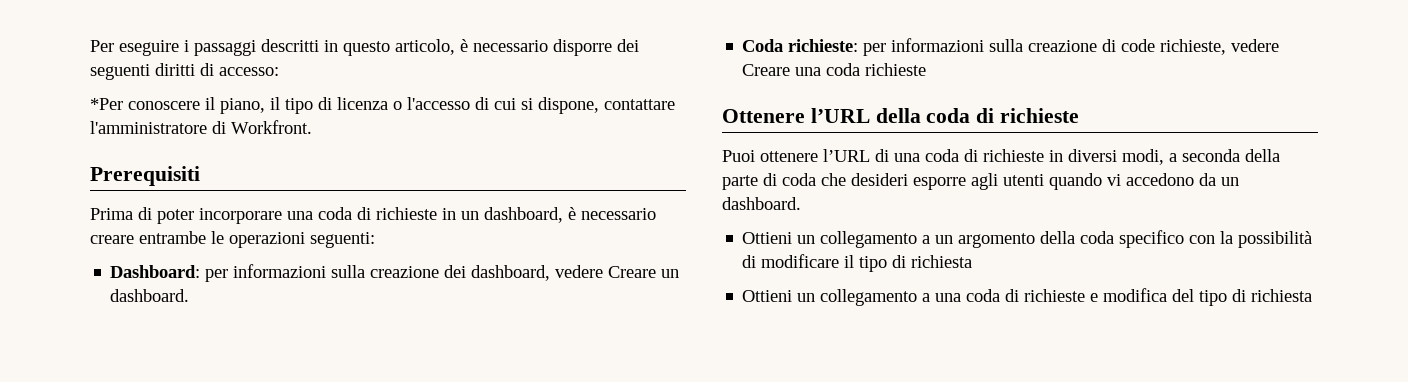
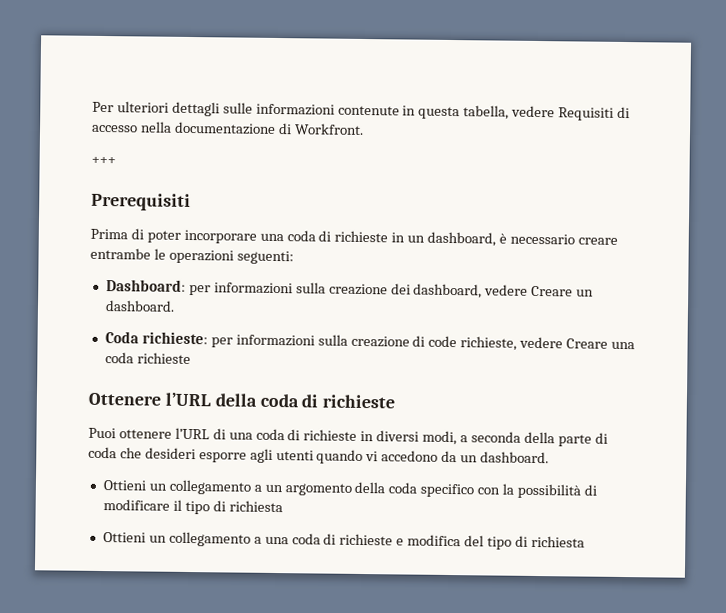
[119,39,639,56] [90,63,279,80] [90,97,675,114] [90,121,207,134] eseguire i passaggi descritti in questo articolo, è necessario disporre dei seguenti diritti di accesso: // *Per conoscere il piano, il tipo di licenza o l'accesso di cui si dispone, contattare l'amministratore -> [116,101,631,121] [91,121,276,135] ulteriori dettagli sulle informazioni contenute in questa tabella, vedere Requisiti di accesso nella documentazione
(312, 127) none -> [91,156,116,165] // +++

